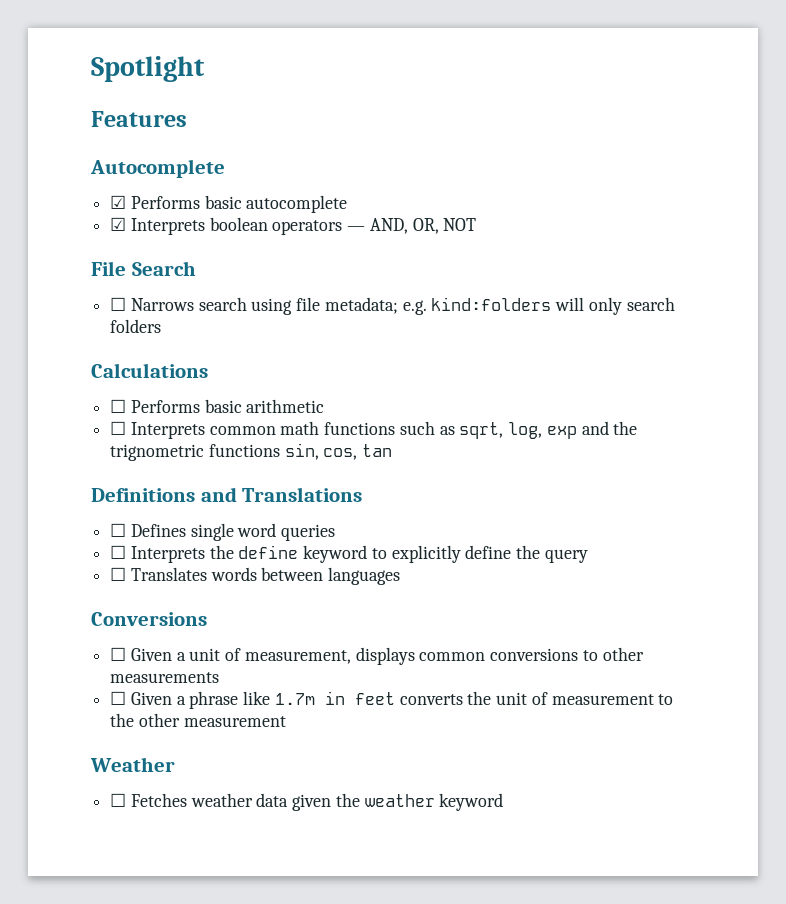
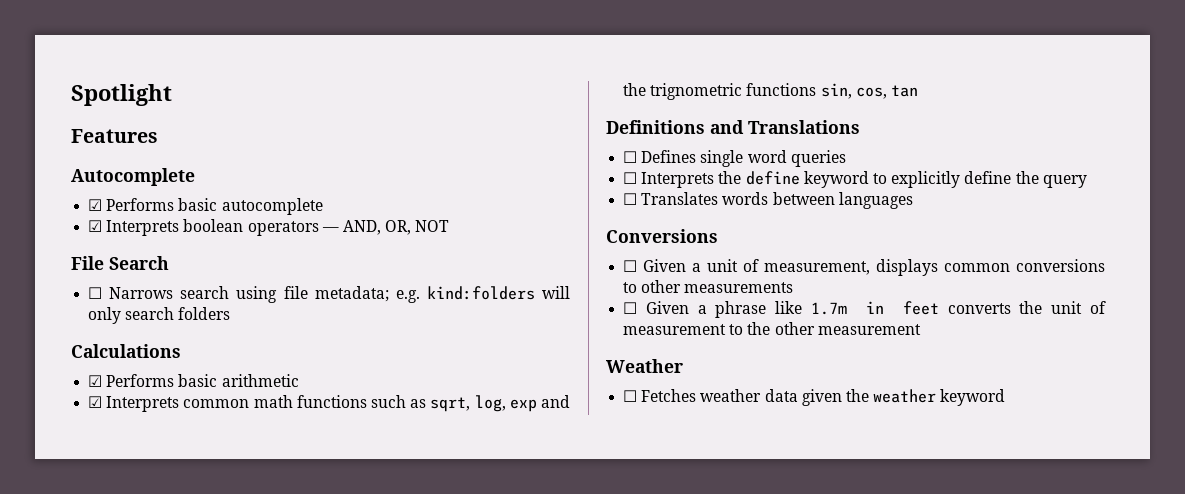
[110,399,127,413] ☐ -> [88,375,103,387] ☑
[110,421,127,435] ☐ -> [88,396,103,408] ☑

